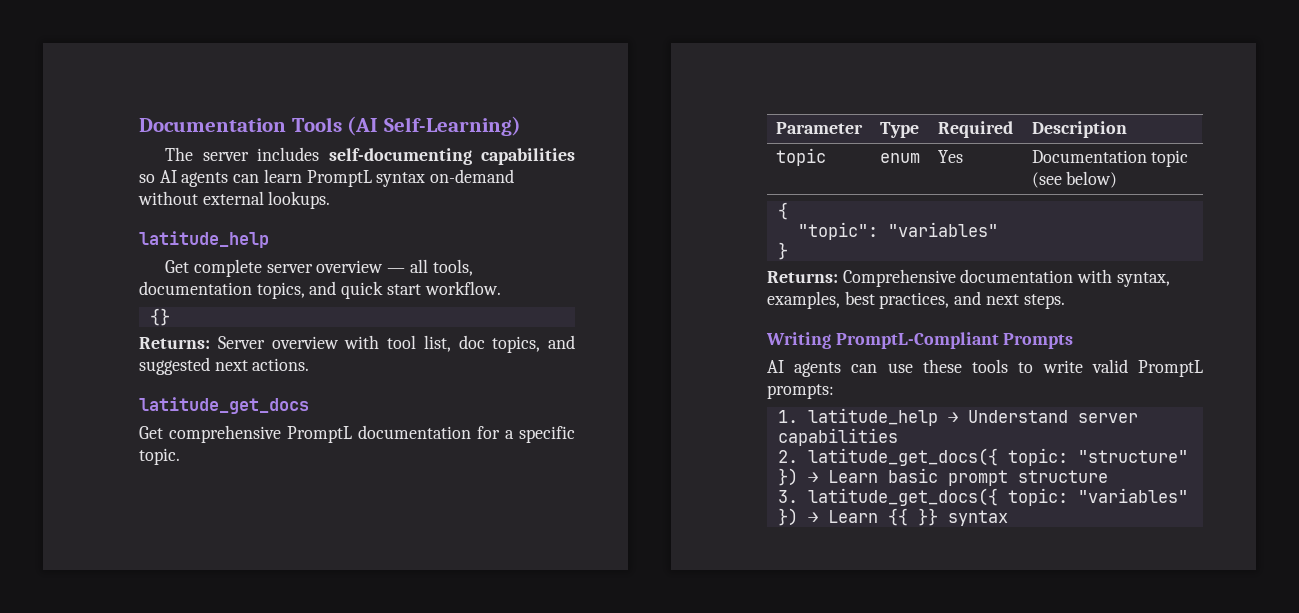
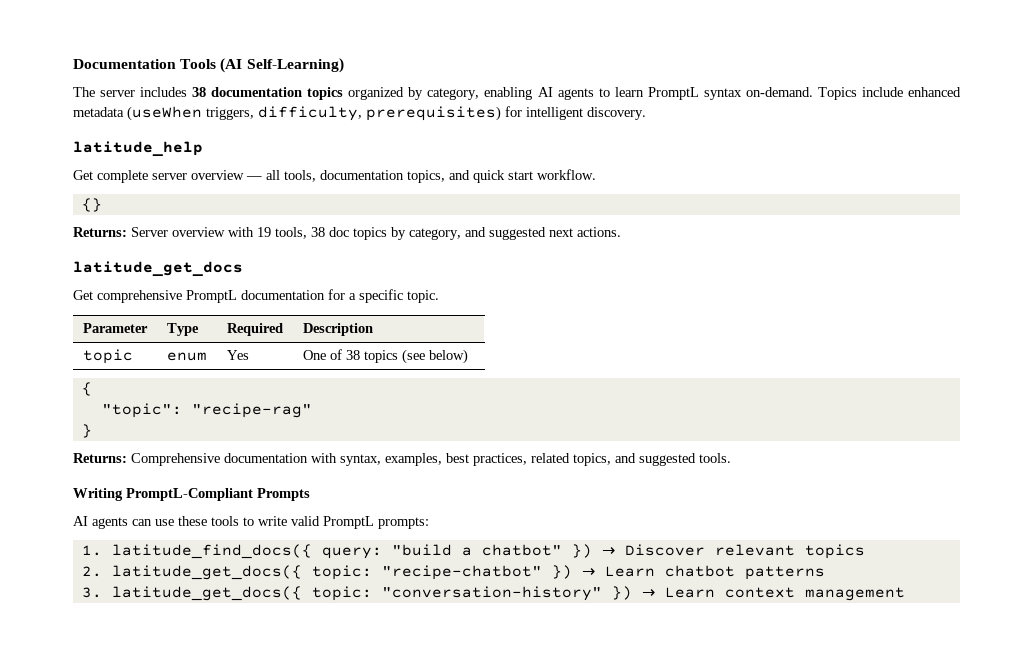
[328,148,575,165] [139,170,260,187] self-documenting capabilities so AI agents can -> [192,87,610,100] 38 documentation topics organized by category, enabling AI agents to
[430,169,515,183] [138,191,331,209] on-demand without external lookups. -> [745,87,962,100] [73,106,646,121] on-demand. Topics include enhanced metadata (useWhen triggers, difficulty, prerequisites) for intelligent discovery.
[387,335,541,353] tool list, doc topics, -> [257,227,461,240] 19 tools, 38 doc topics by category,
[1031,150,1189,167] Documentation topic -> [302,349,398,363] One of 38 topics
[887,222,998,237] "variables" -> [191,403,312,418] "recipe-rag"
[954,291,1065,309] and next steps. -> [531,453,731,466] related topics, and suggested tools.
[807,408,1138,426] [777,428,898,446] latitude_help → Understand server capabilities -> [111,544,865,559] latitude_find_docs({ query: "build a chatbot" }) → Discover relevant topics
[1077,450,1188,463] [777,468,1108,486] "structure" }) → Learn basic prompt structure -> [381,565,825,580] "recipe-chatbot" }) → Learn chatbot patterns
[1077,488,1188,503] [777,508,1008,526] "variables" }) → Learn {{ }} syntax -> [381,586,905,601] "conversation-history" }) → Learn context management

